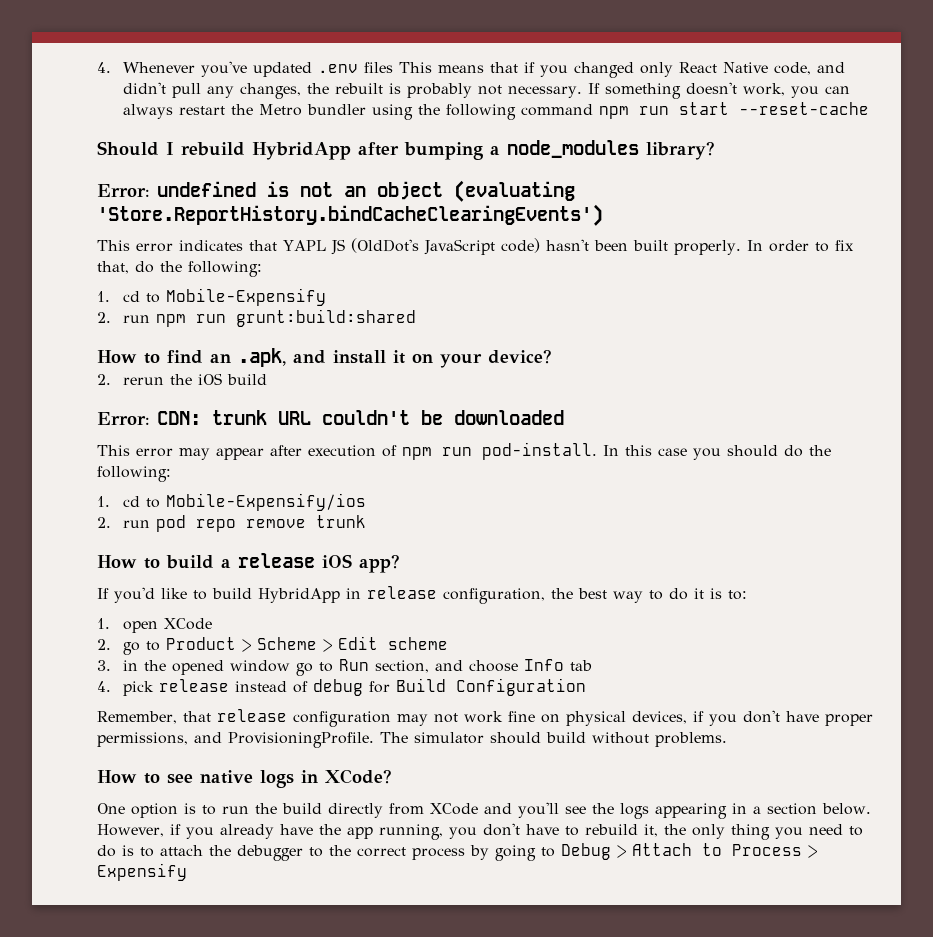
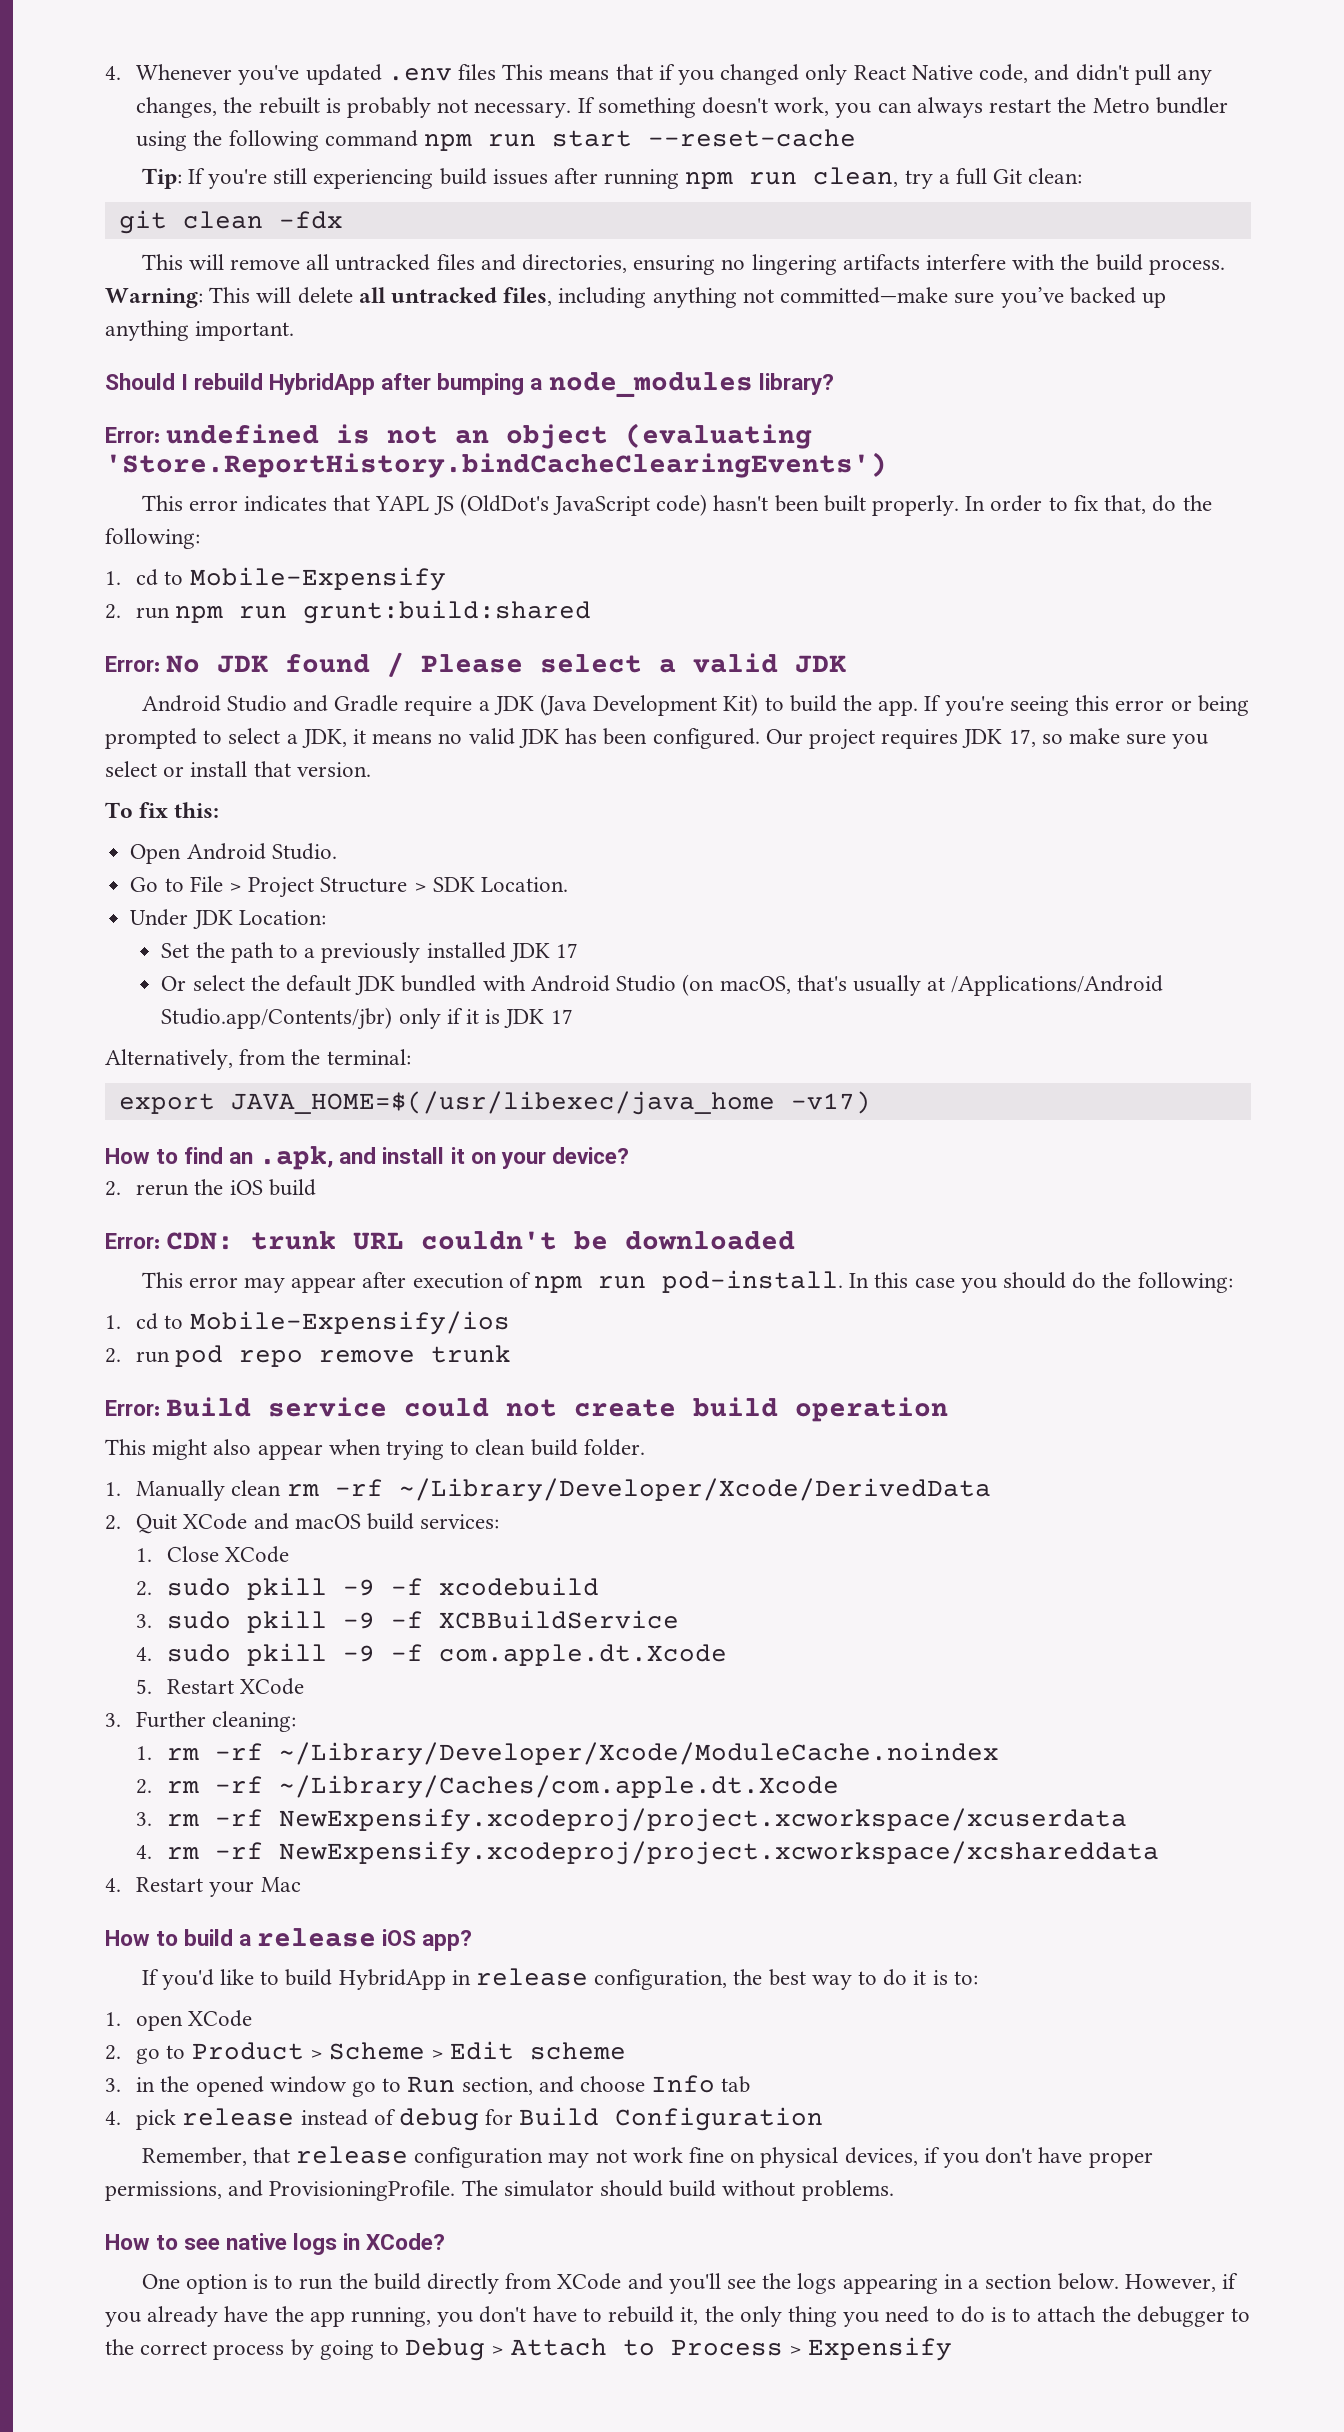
(869, 108) none -> [141,167,1083,189] [118,210,343,234] [141,254,1225,275] [105,287,1166,308] [105,320,295,341] // Tip: If you're still experiencing build issues after running npm run clean, try a full Git clean: // git clean -fdx // This will remove all untracked files and directories, ensuring no lingering artifacts interfere with the build process. Warning: This will delete all untracked files, including anything not committed—make sure you’ve backed up anything important.
(416, 318) none -> [105,652,847,677] [141,694,1249,716] [105,728,1209,750] [105,761,371,777] [105,802,220,818] [130,843,337,864] [130,876,568,898] [130,909,326,929] [161,942,579,963] [161,974,1164,996] [161,1007,573,1030] [105,1049,411,1070] [118,1091,871,1115] // Error: No JDK found / Please select a valid JDK // Android Studio and Gradle require a JDK (Java Development Kit) to build the app. If you're seeing this error or being prompted to select a JDK, it means no valid JDK has been configured. Our project requires JDK 17, so make sure you select or install that version. // To fix this: // Open Android Studio. // Go to File > Project Structure > SDK Location. // Under JDK Location: // Set the path to a previously installed JDK 17 // Or select the default JDK bundled with Android Studio (on macOS, that's usually at /Applications/Android Studio.app/Contents/jbr) only if it is JDK 17 // Alternatively, from the terminal: // export JAVA_HOME=$(/usr/libexec/java_home -v17)
(366, 521) none -> [105,1397,949,1422] [105,1439,645,1460] [105,1478,991,1502] [105,1513,500,1534] [136,1546,290,1563] [136,1577,600,1600] [136,1610,680,1633] [136,1643,728,1666] [136,1678,305,1695] [105,1711,297,1732] [136,1742,1000,1766] [136,1775,840,1799] [136,1808,1128,1832] [136,1841,1160,1865] [105,1877,301,1897] // Error: Build service could not create build operation // This might also appear when trying to clean build folder. // 1. Manually clean rm -rf ~/Library/Developer/Xcode/DerivedData // 2. Quit XCode and macOS build services: // 1. Close XCode // 2. sudo pkill -9 -f xcodebuild // 3. sudo pkill -9 -f XCBBuildService // 4. sudo pkill -9 -f com.apple.dt.Xcode // 5. Restart XCode // 3. Further cleaning: // 1. rm -rf ~/Library/Developer/Xcode/ModuleCache.noindex // 2. rm -rf ~/Library/Caches/com.apple.dt.Xcode // 3. rm -rf NewExpensify.xcodeproj/project.xcworkspace/xcuserdata // 4. rm -rf NewExpensify.xcodeproj/project.xcworkspace/xcshareddata // 4. Restart your Mac

